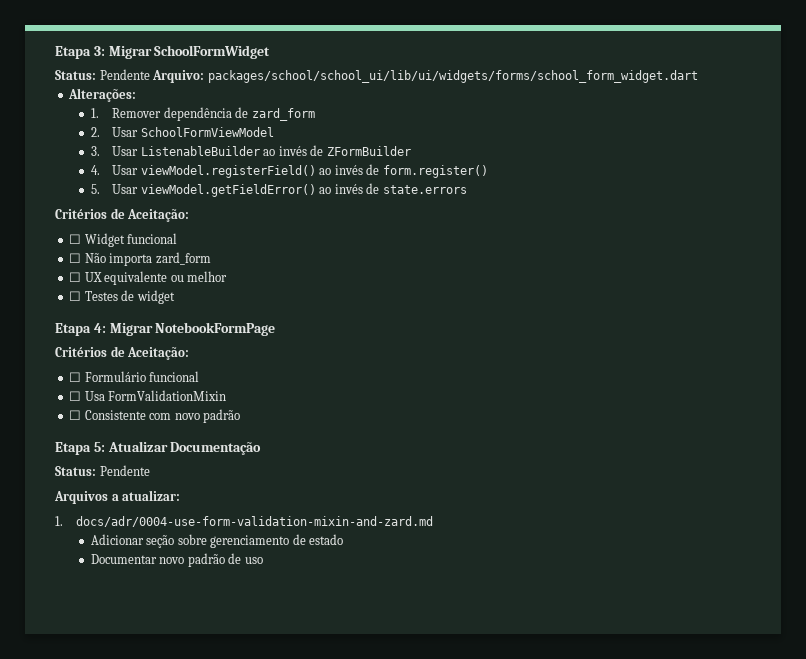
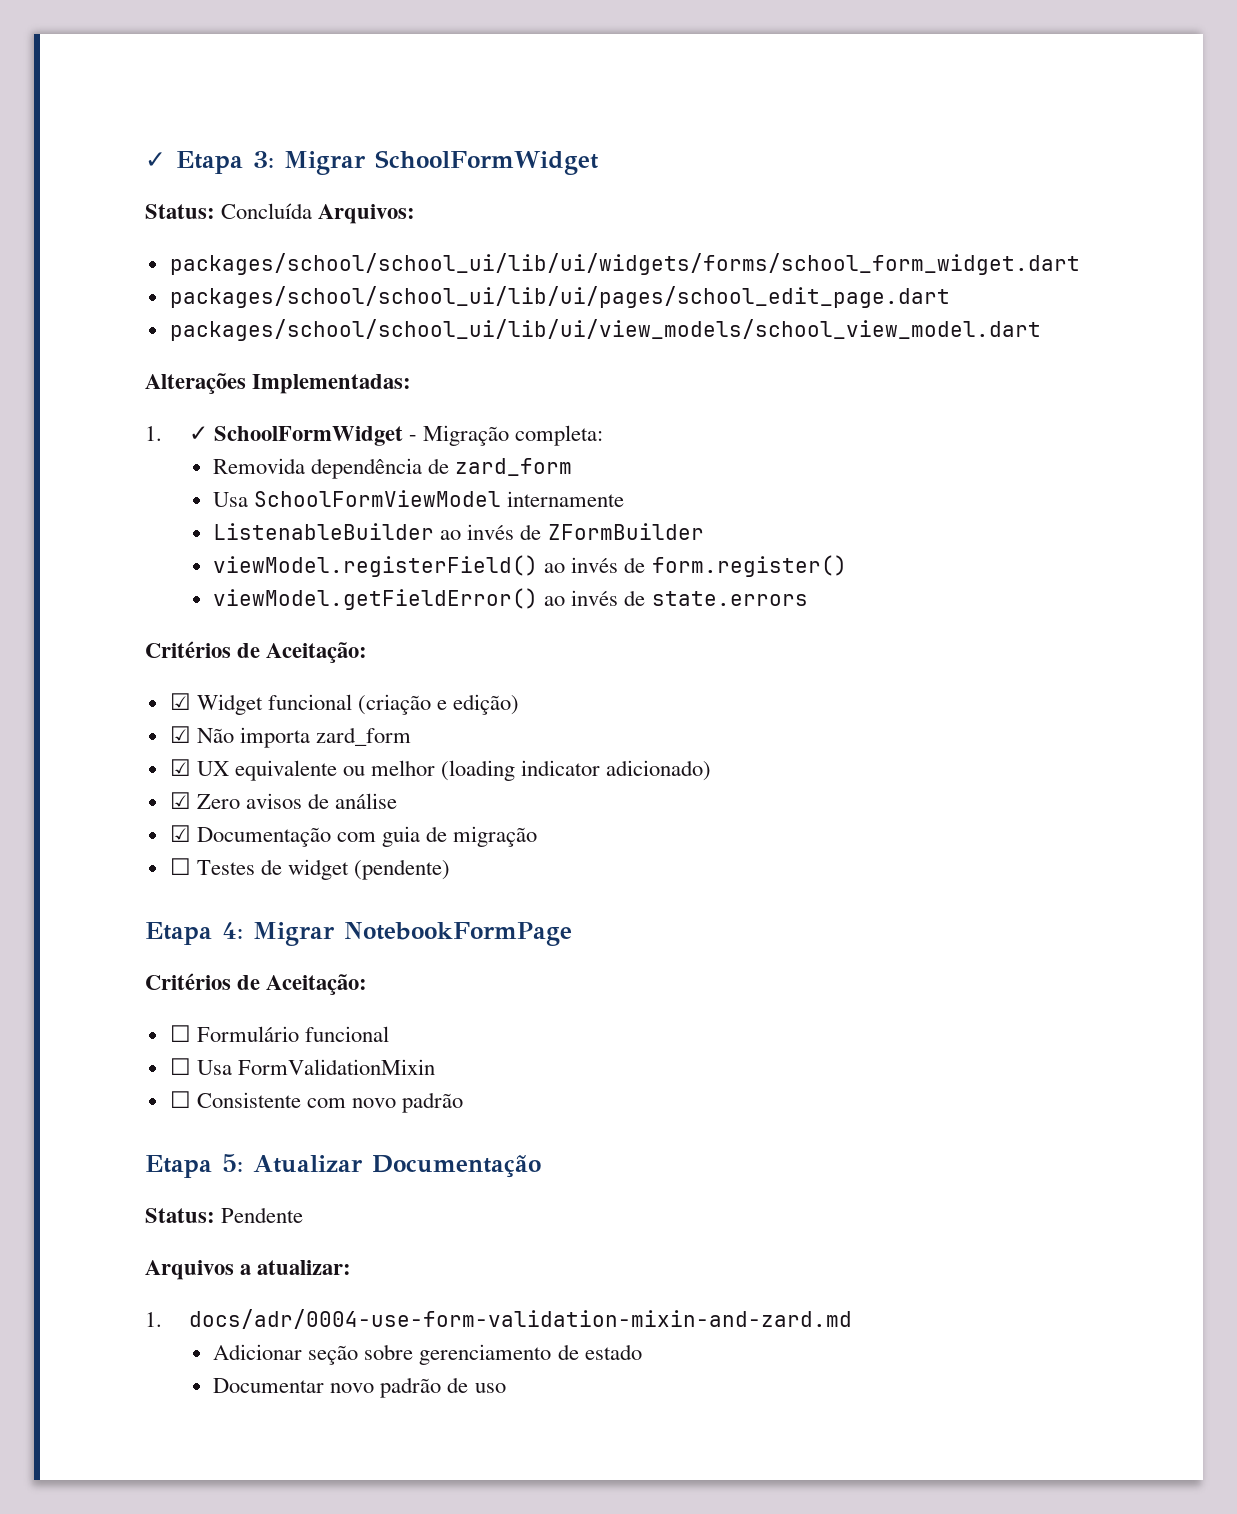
(55, 52) none -> [145,152,166,168] ✓
[99,69,205,83] Pendente Arquivo: -> [221,203,416,224] Concluída Arquivos: //
[68,88,137,102] [90,108,162,118] Alterações: // 1. Remover -> [169,286,950,308] [169,319,1041,341] [145,373,412,394] [145,425,603,446] [213,458,306,474] packages/school/school_ui/lib/ui/pages/school_edit_page.dart // packages/school/school_ui/lib/ui/view_models/school_view_model.dart // Alterações Implementadas: // 1. ✓ SchoolFormWidget - Migração completa: // Removida
[90,127,139,137] 2. Usar -> [213,492,249,507] Usa
[90,146,139,156] // 3. Usar -> [507,491,625,507] internamente //
[90,165,139,175] 4. Usar -> (704, 531) none
[90,184,139,194] 5. Usar -> (847, 566) none
[69,234,82,244] ☐ -> [169,693,191,710] ☑
[69,253,82,263] // ☐ -> [357,694,520,715] [169,726,191,743] (criação e edição) // ☑
[69,272,82,282] ☐ -> [169,759,191,776] ☑
(228, 276) none -> [441,760,712,781] [169,792,398,809] [169,825,538,847] (loading indicator adicionado) // ☑ Zero avisos de análise // ☑ Documentação com guia de migração
(175, 297) none -> [354,859,451,880] (pendente)

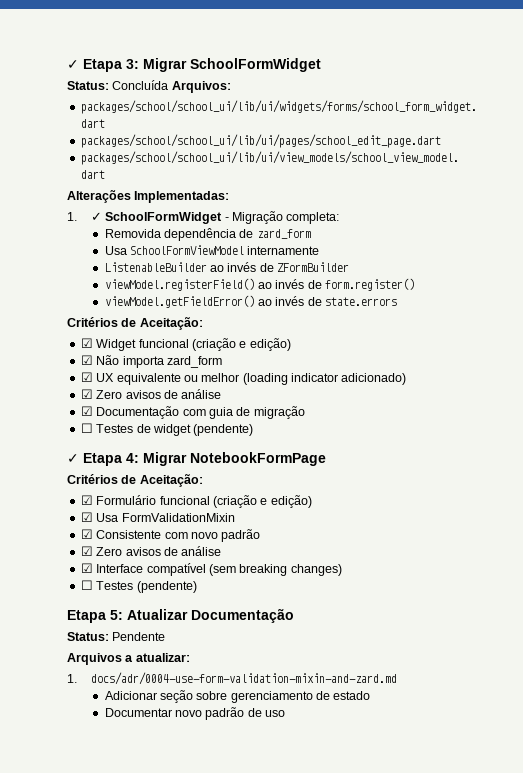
(451, 869) none -> [67,454,79,463] ✓
[169,1025,191,1042] ☐ -> [80,495,93,505] ☑
[169,1058,191,1075] // ☐ -> [212,495,312,508] [80,512,93,522] (criação e edição) // ☑
[169,1091,191,1108] ☐ -> [80,529,93,539] ☑
(464, 1102) none -> [80,546,222,556] [80,563,342,576] [80,580,197,593] // ☑ Zero avisos de análise // ☑ Interface compatível (sem breaking changes) // ☐ Testes (pendente)

